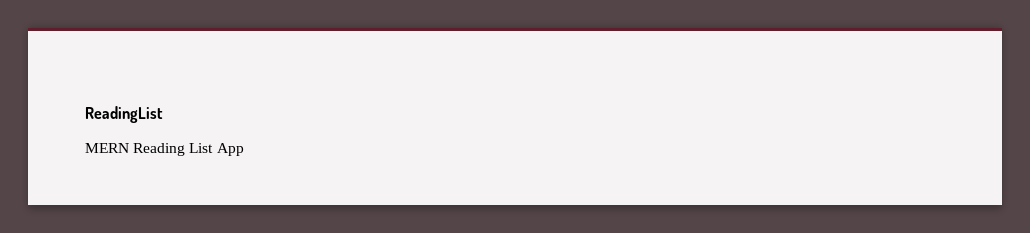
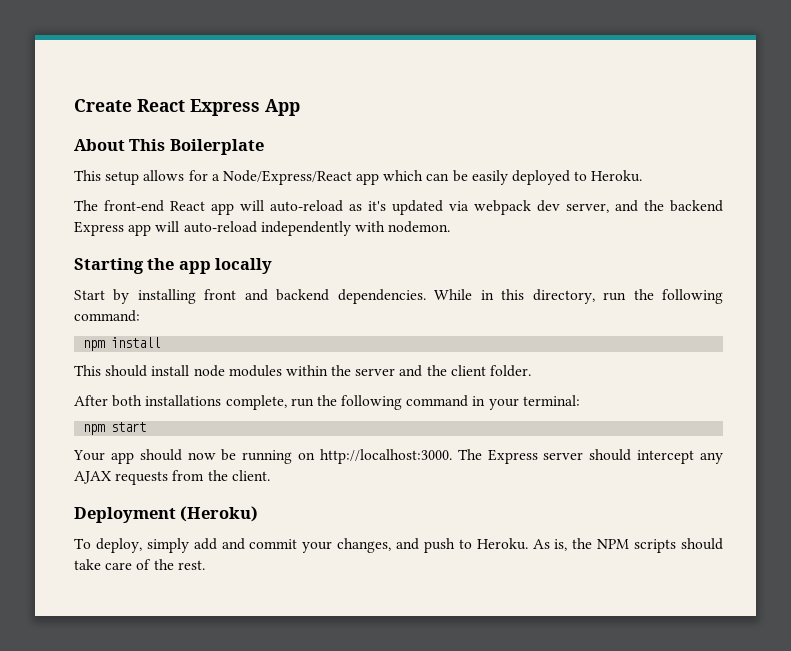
[85,106,163,123] [85,143,244,156] ReadingList // MERN Reading List App -> [74,99,300,116] [74,139,264,155] [74,170,643,185] [74,200,723,215] [74,221,451,236] [74,258,273,274] [74,289,723,304] [74,310,140,322] [83,337,161,351] [74,365,532,377] [74,395,580,410] [83,422,147,435] [73,449,723,464] [74,470,270,485] [74,506,259,523] [74,538,723,553] [74,559,205,570] Create React Express App // About This Boilerplate // This setup allows for a Node/Express/React app which can be easily deployed to Heroku. // The front-end React app will auto-reload as it's updated via webpack dev server, and the backend Express app will auto-reload independently with nodemon. // Starting the app locally // Start by installing front and backend dependencies. While in this directory, run the following command: // npm install // This should install node modules within the server and the client folder. // After both installations complete, run the following command in your terminal: // npm start // Your app should now be running on http://localhost:3000. The Express server should intercept any AJAX requests from the client. // Deployment (Heroku) // To deploy, simply add and commit your changes, and push to Heroku. As is, the NPM scripts should take care of the rest.

